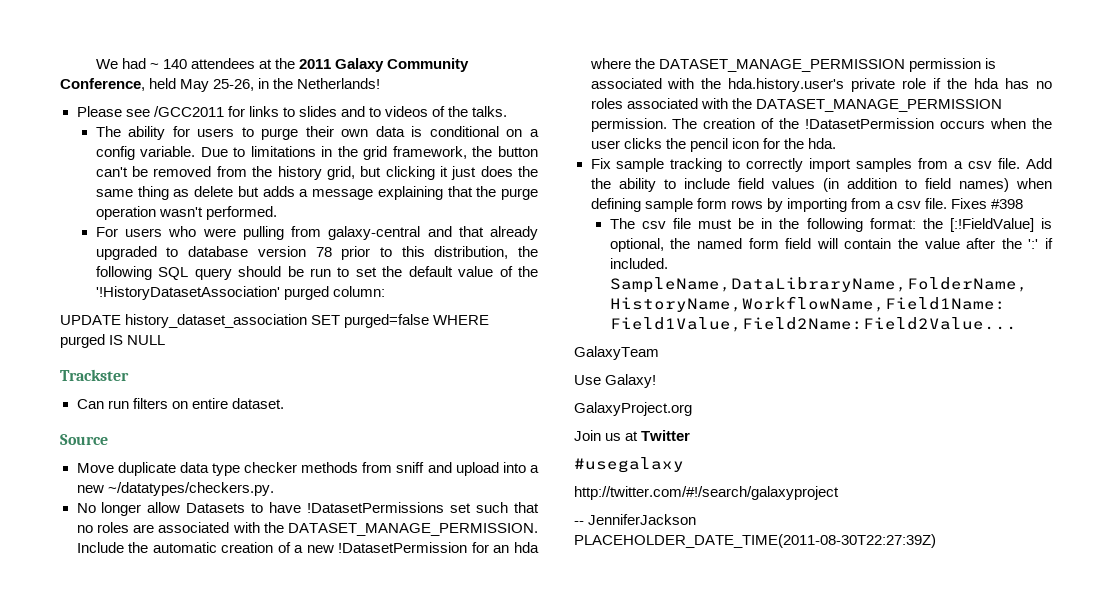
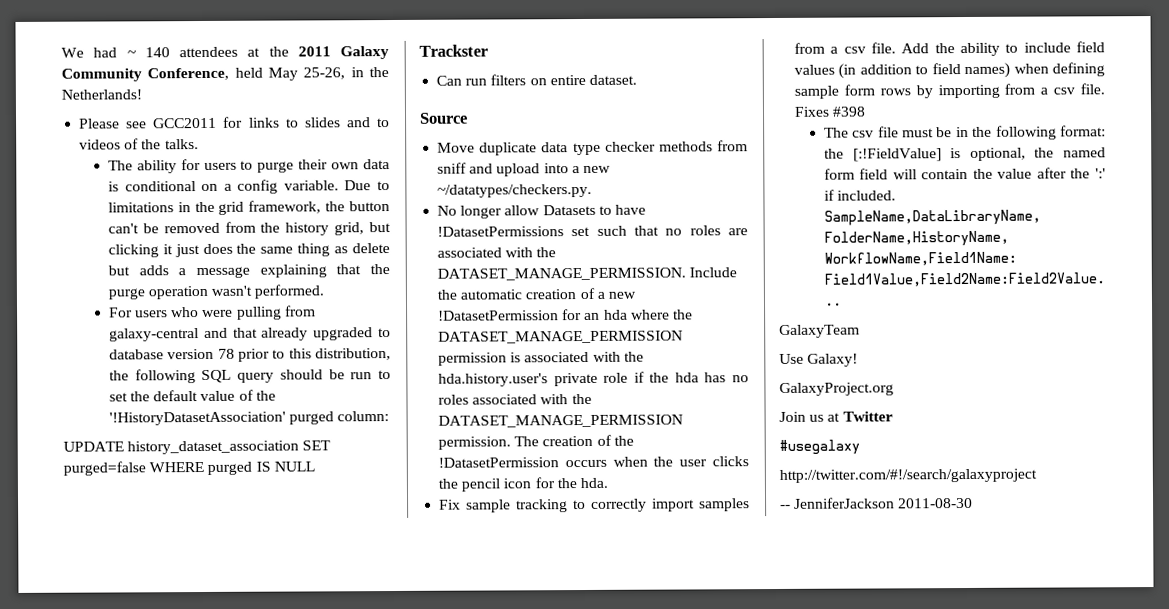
[153,106,224,117] /GCC2011 -> [153,117,218,129] GCC2011
[574,534,936,548] PLACEHOLDER_DATE_TIME(2011-08-30T22:27:39Z) -> [898,497,974,509] 2011-08-30

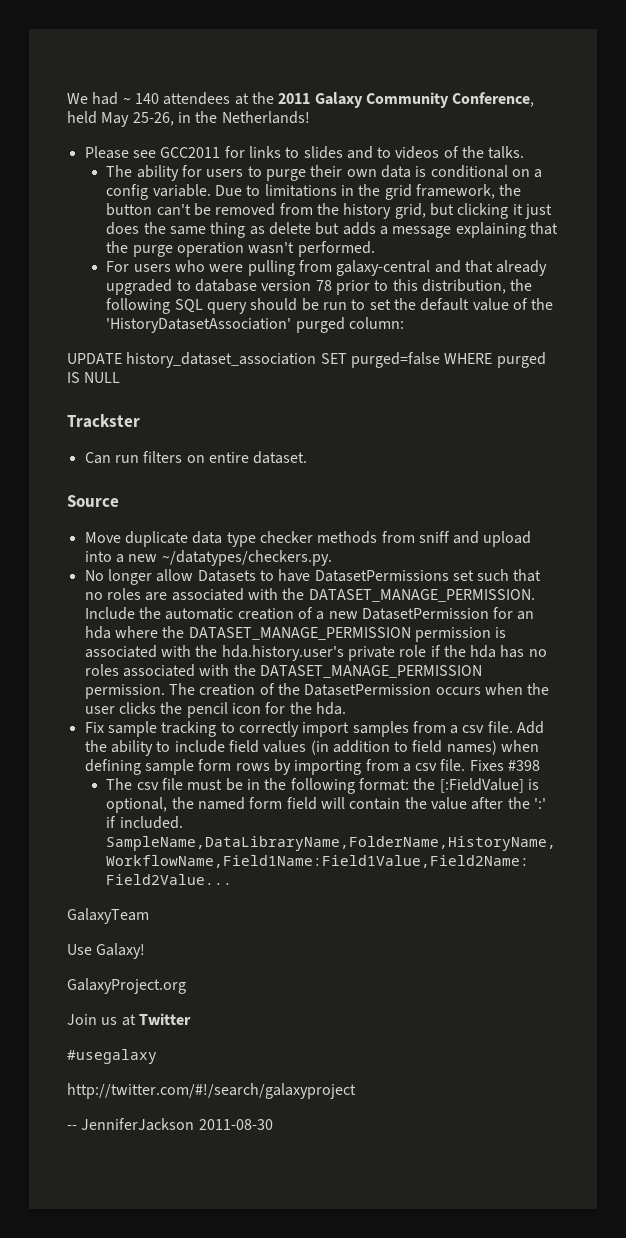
[108,411,286,426] '!HistoryDatasetAssociation' -> [106,318,292,333] 'HistoryDatasetAssociation'
[437,226,565,237] !DatasetPermissions -> [314,570,449,582] DatasetPermissions
[438,310,560,321] !DatasetPermission -> [361,608,489,620] DatasetPermission
[438,457,560,468] !DatasetPermission -> [304,684,432,696] DatasetPermission
[852,148,942,162] [:!FieldValue] -> [439,778,524,793] [:FieldValue]

